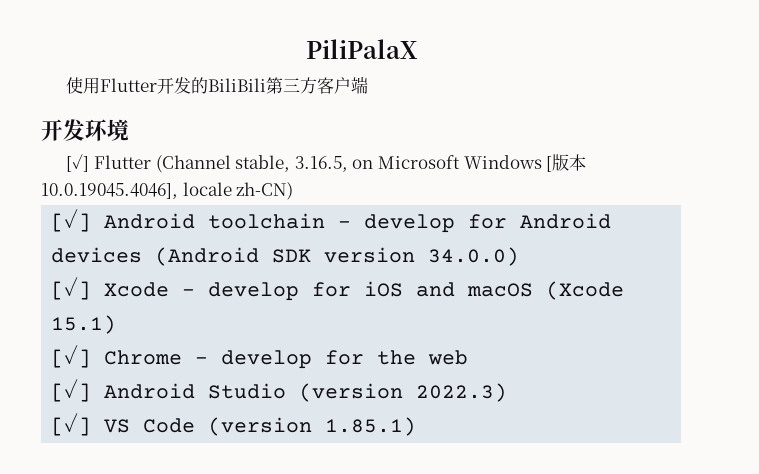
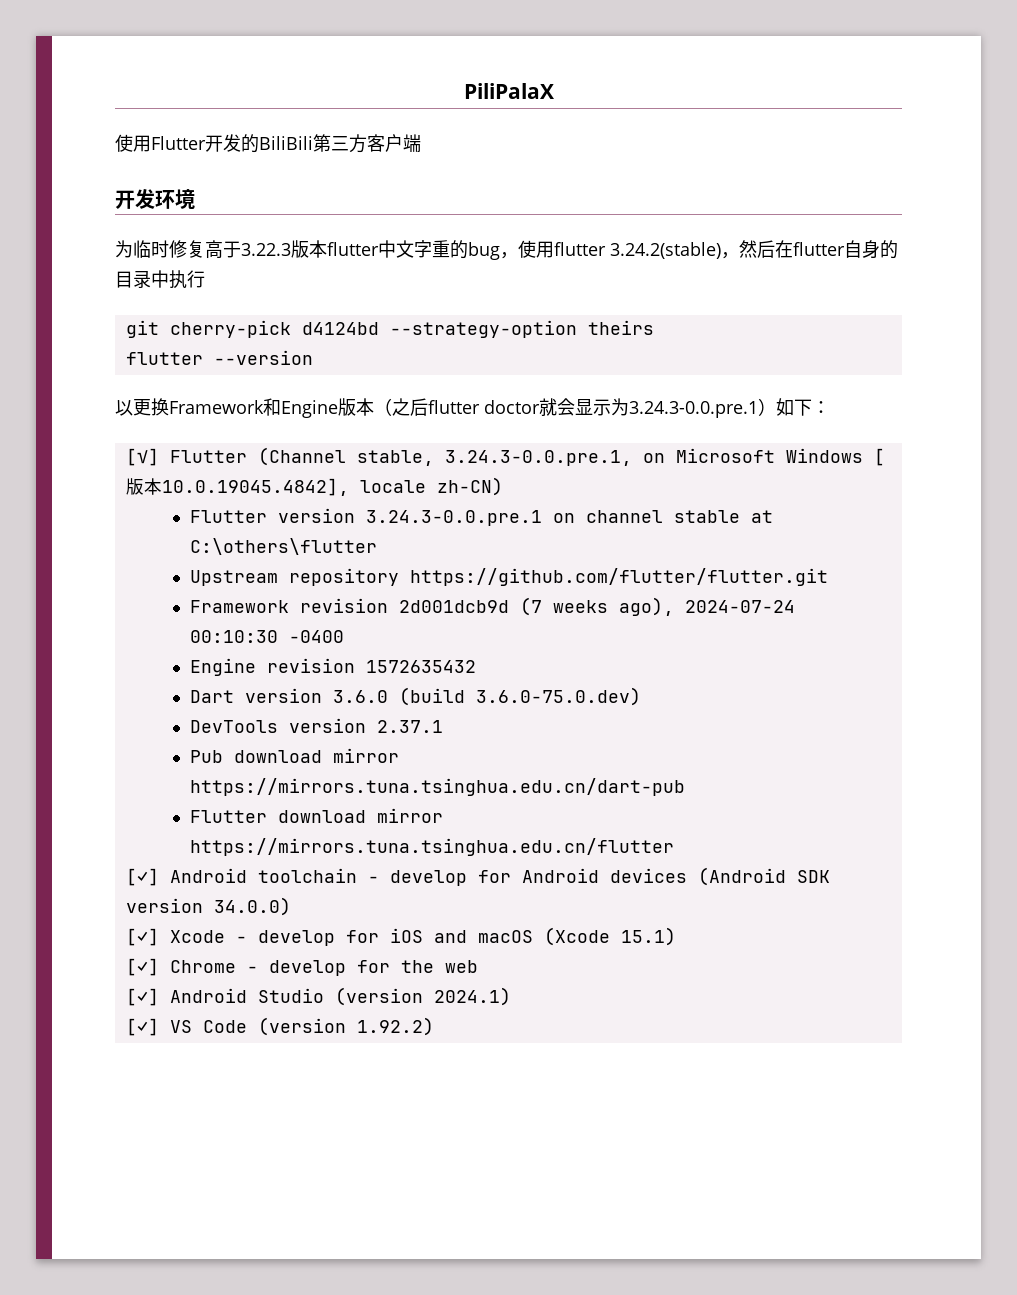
[66,154,90,172] [✓] -> [115,240,898,260] [115,270,205,289] [125,320,654,338] [125,350,313,365] [115,398,830,418] [125,448,159,466] 为临时修复高于3.22.3版本flutter中文字重的bug，使用flutter 3.24.2(stable)，然后在flutter自身的目录中执行 // git cherry-pick d4124bd --strategy-option theirs // flutter --version // 以更换Framework和Engine版本（之后flutter doctor就会显示为3.24.3-0.0.pre.1）如下： // [√]
[294,156,348,172] 3.16.5, -> [444,450,632,466] 3.24.3-0.0.pre.1,
[41,183,178,199] 10.0.19045.4046], -> [161,478,349,496] 10.0.19045.4842],
(294, 191) none -> [189,508,773,526] [189,538,377,555] [189,568,828,586] [189,597,795,616] [189,630,344,643] [189,658,476,676] [189,687,641,706] [189,718,443,733] [189,748,399,763] [189,778,685,796] [189,808,443,823] [189,838,674,856] // Flutter version 3.24.3-0.0.pre.1 on channel stable at C:\others\flutter // Upstream repository https://github.com/flutter/flutter.git // Framework revision 2d001dcb9d (7 weeks ago), 2024-07-24 00:10:30 -0400 // Engine revision 1572635432 // Dart version 3.6.0 (build 3.6.0-75.0.dev) // DevTools version 2.37.1 // Pub download mirror https://mirrors.tuna.tsinghua.edu.cn/dart-pub // Flutter download mirror https://mirrors.tuna.tsinghua.edu.cn/flutter
[416,383,508,402] 2022.3) -> [433,987,511,1006] 2024.1)
[325,417,417,436] 1.85.1) -> [356,1017,434,1036] 1.92.2)

